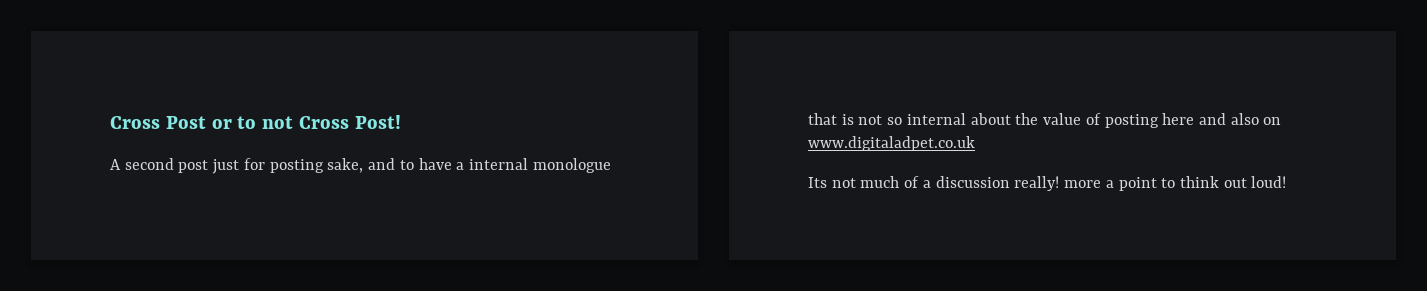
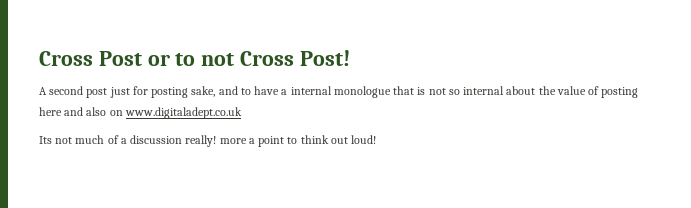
[808,136,975,151] www.digitaladpet.co.uk -> [124,107,242,119] www.digitaladept.co.uk

